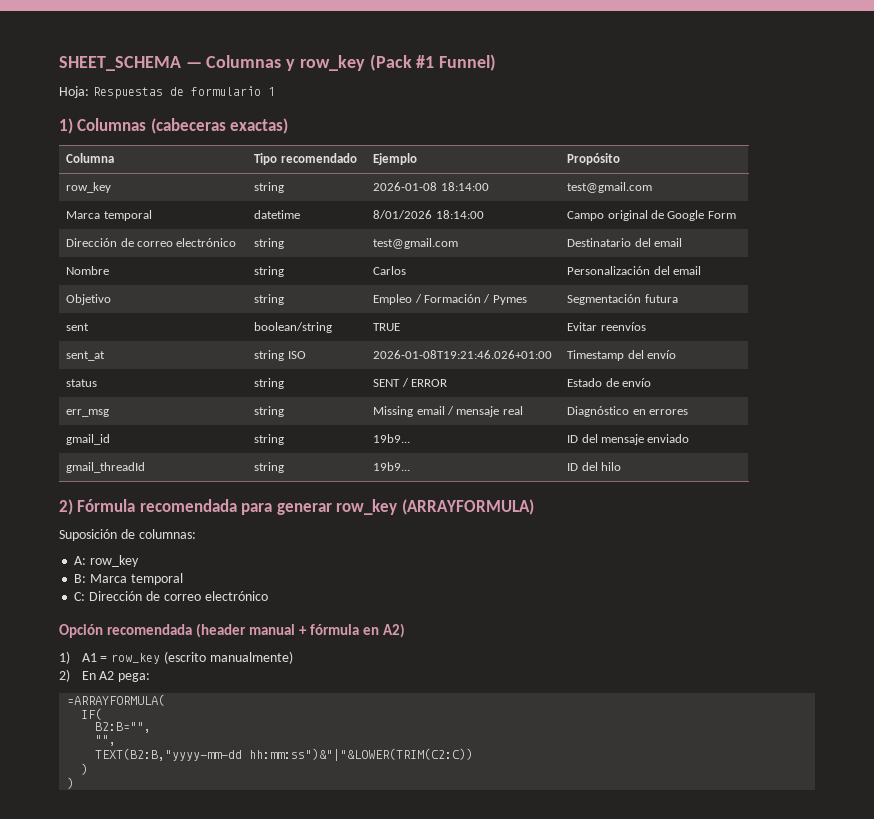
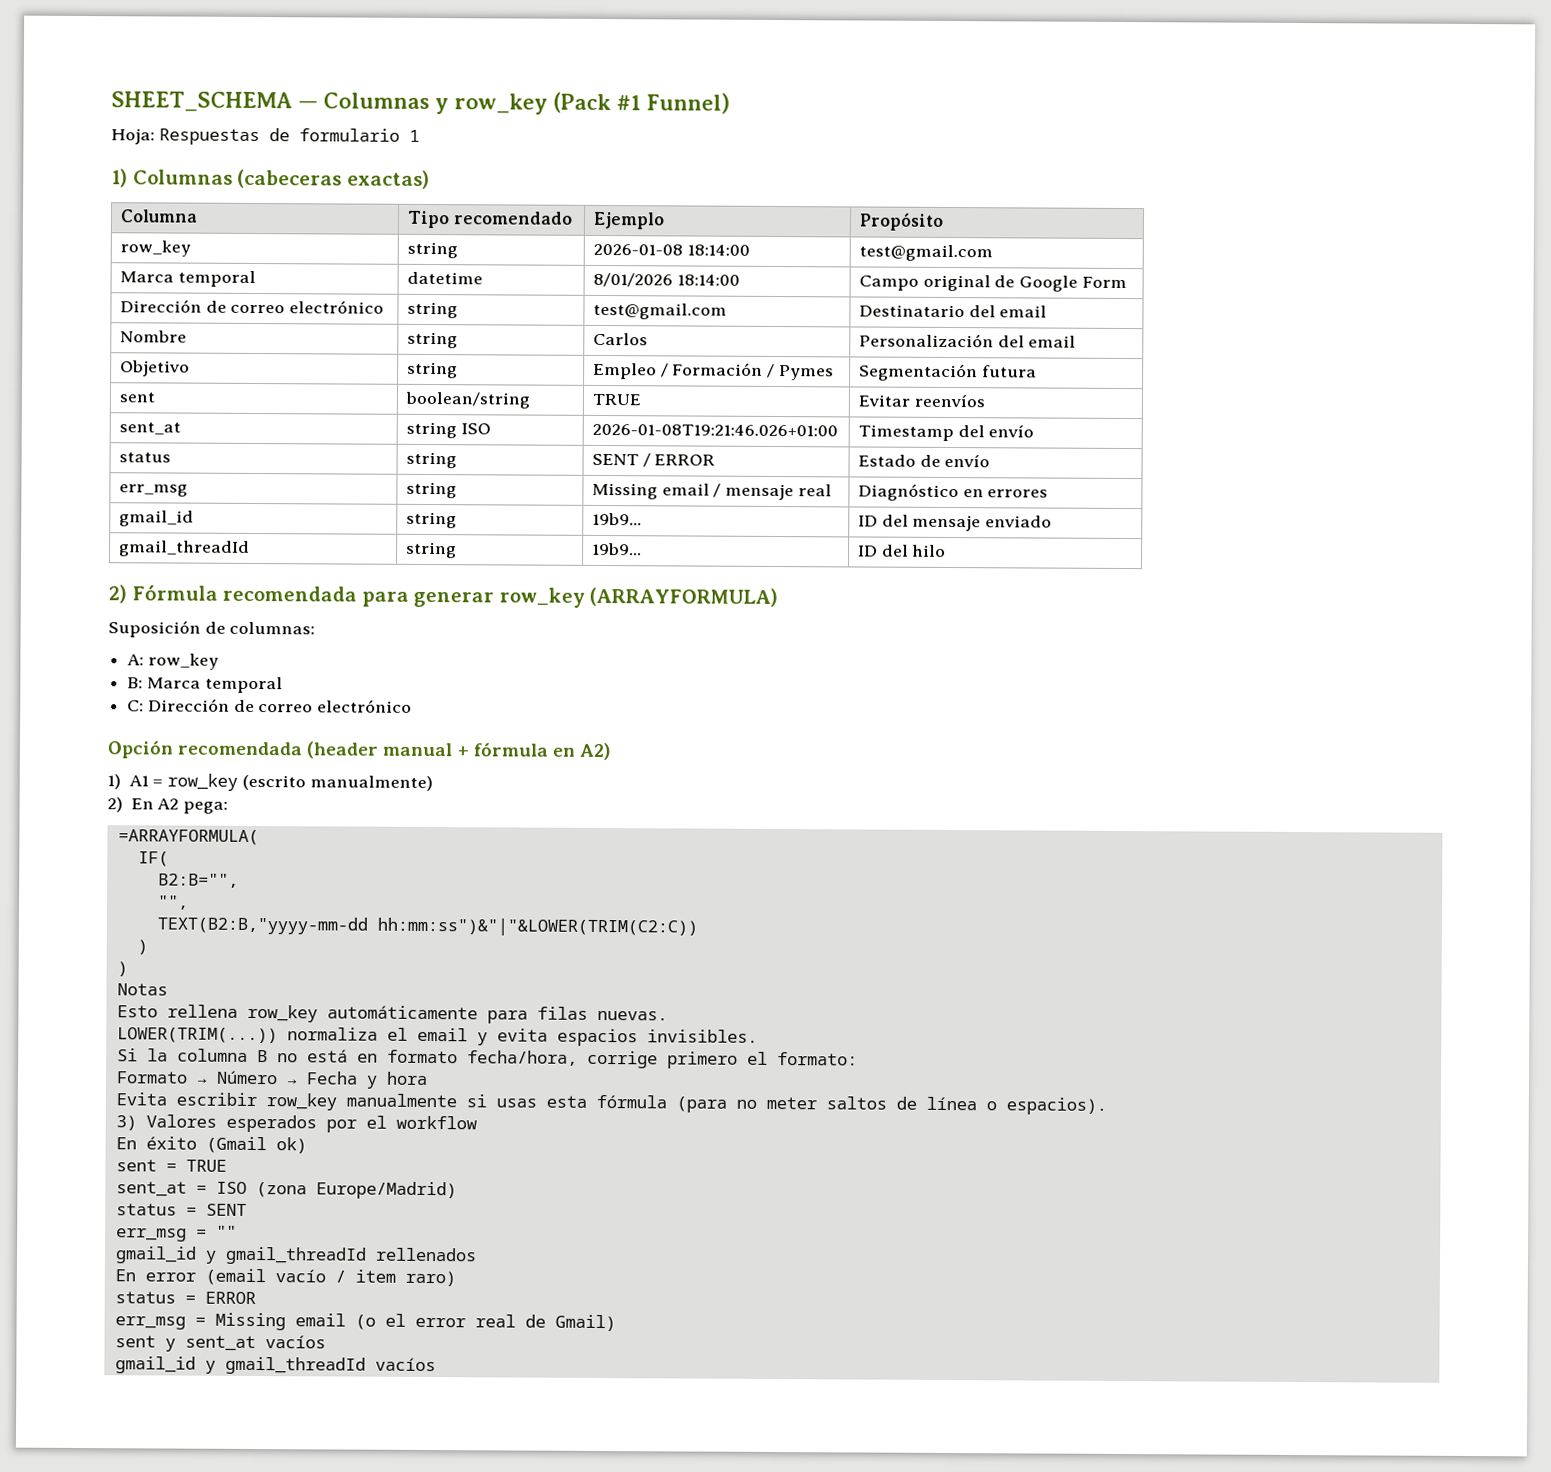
(75, 783) none -> [116,983,168,996] [116,1004,668,1024] [116,1027,758,1047] [116,1048,858,1069] [115,1070,428,1089] [115,1092,1107,1115] [115,1114,477,1133] [115,1136,307,1154] [115,1159,227,1172] [115,1181,457,1200] [115,1203,247,1216] [115,1225,237,1242] [114,1246,477,1265] [114,1268,456,1287] [114,1291,256,1305] [114,1312,616,1332] [114,1335,326,1352] [114,1356,436,1375] // Notas // Esto rellena row_key automáticamente para filas nuevas. // LOWER(TRIM(...)) normaliza el email y evita espacios invisibles. // Si la columna B no está en formato fecha/hora, corrige primero el formato: // Formato → Número → Fecha y hora // Evita escribir row_key manualmente si usas esta fórmula (para no meter saltos de línea o espacios). // 3) Valores esperados por el workflow // En éxito (Gmail ok) // sent = TRUE // sent_at = ISO (zona Europe/Madrid) // status = SENT // err_msg = "" // gmail_id y gmail_threadId rellenados // En error (email vacío / item raro) // status = ERROR // err_msg = Missing email (o el error real de Gmail) // sent y sent_at vacíos // gmail_id y gmail_threadId vacíos

